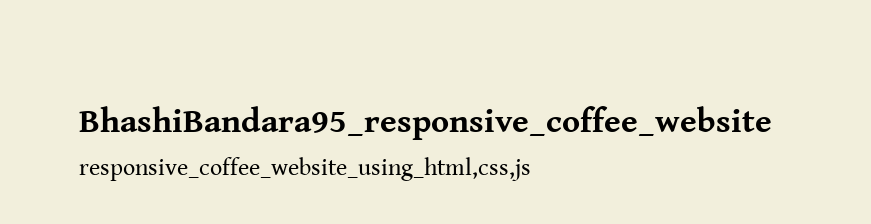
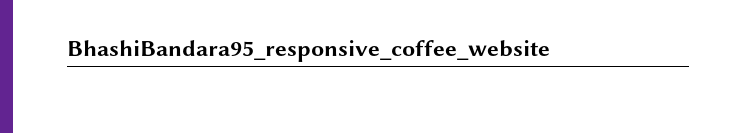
[79,157,531,181] // responsive_coffee_website_using_html,css,js -> (550, 51) none

